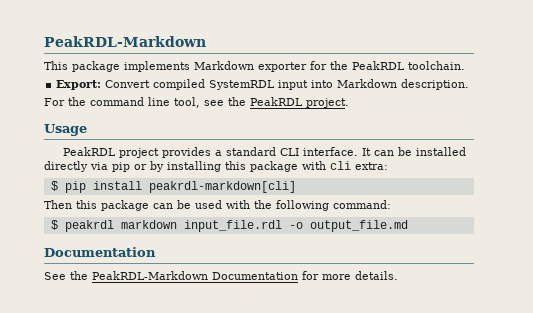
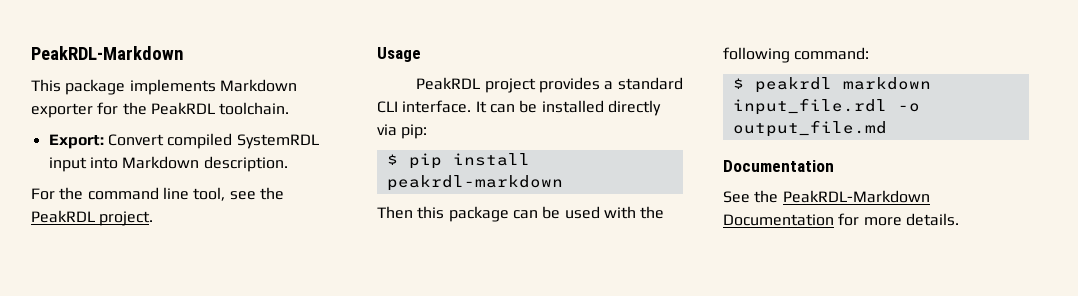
[112,161,388,172] pip or by installing this package with cli extra: -> [401,124,428,139] pip:
[148,181,296,193] peakrdl-markdown[cli] -> [386,175,563,191] peakrdl-markdown

